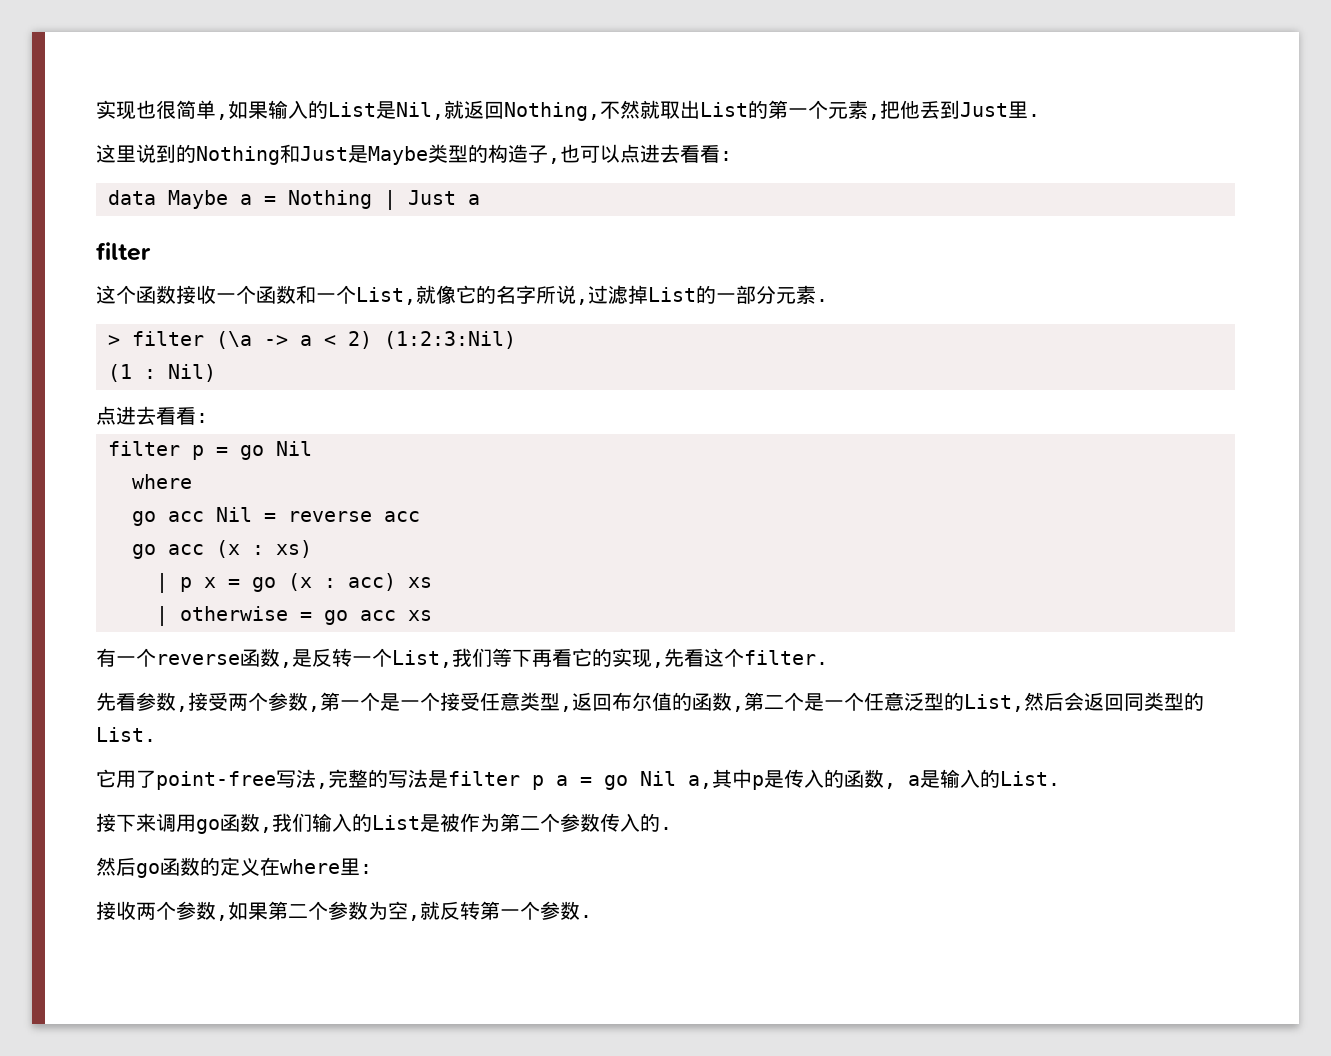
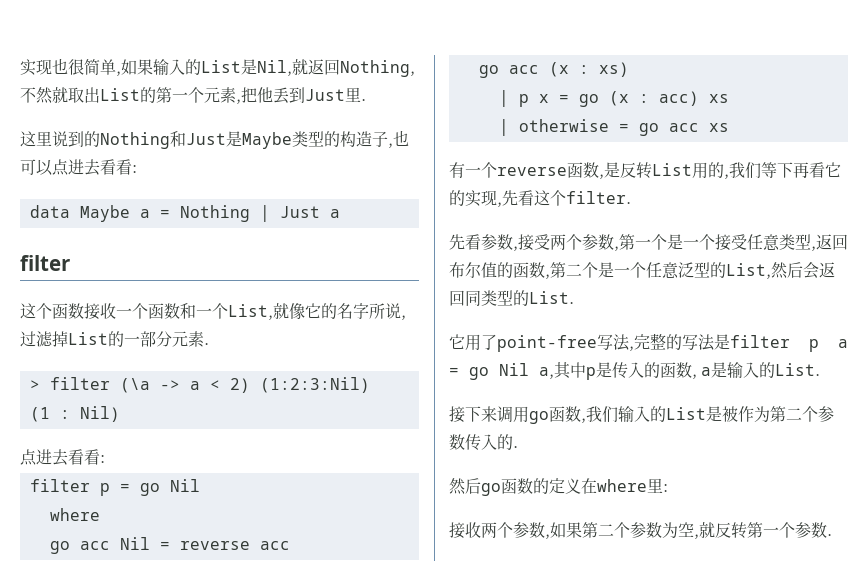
[352,648,452,668] 一个List, -> [652,162,729,179] List用的,

